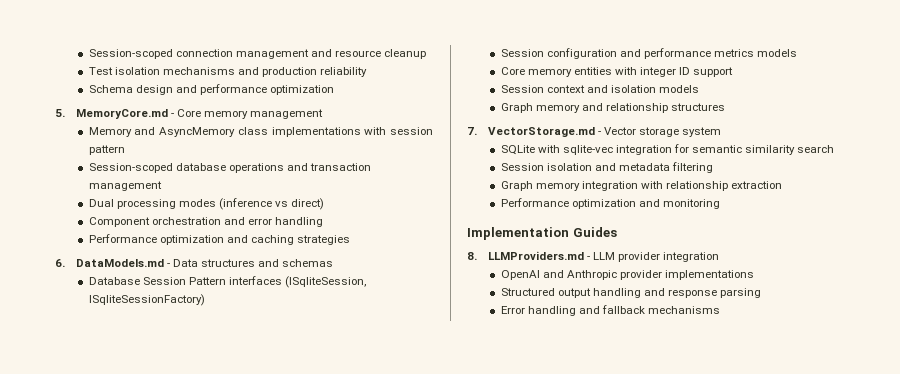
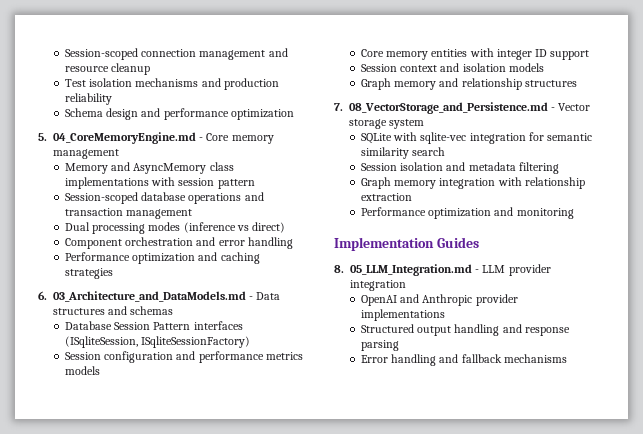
[75,109,168,119] MemoryCore.md -> [53,132,196,144] 04_CoreMemoryEngine.md
[75,259,164,267] DataModels.md -> [53,291,246,302] 03_Architecture_and_DataModels.md
[487,127,595,137] VectorStorage.md -> [349,102,548,114] 08_VectorStorage_and_Persistence.md
[487,251,584,260] LLMProviders.md -> [350,264,472,276] 05_LLM_Integration.md

